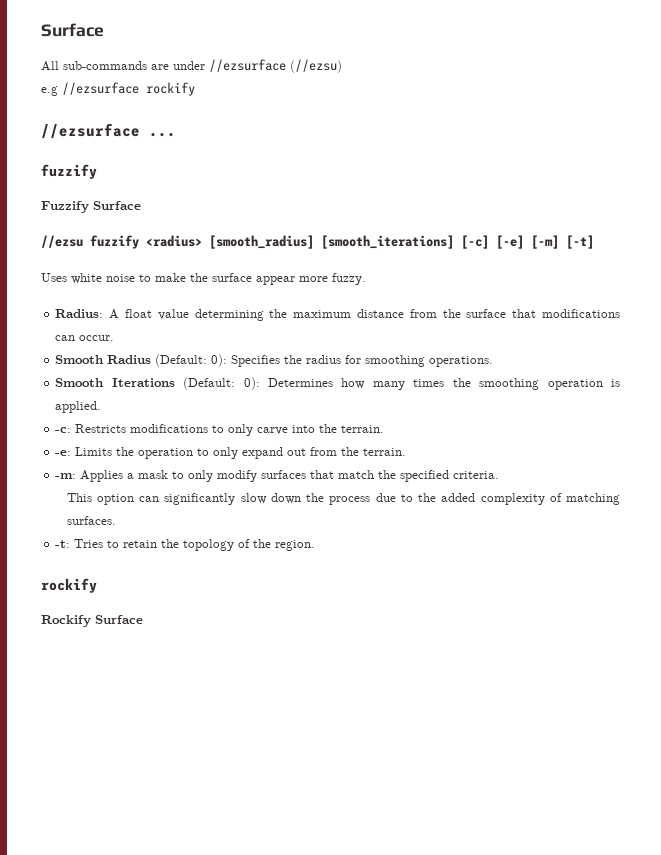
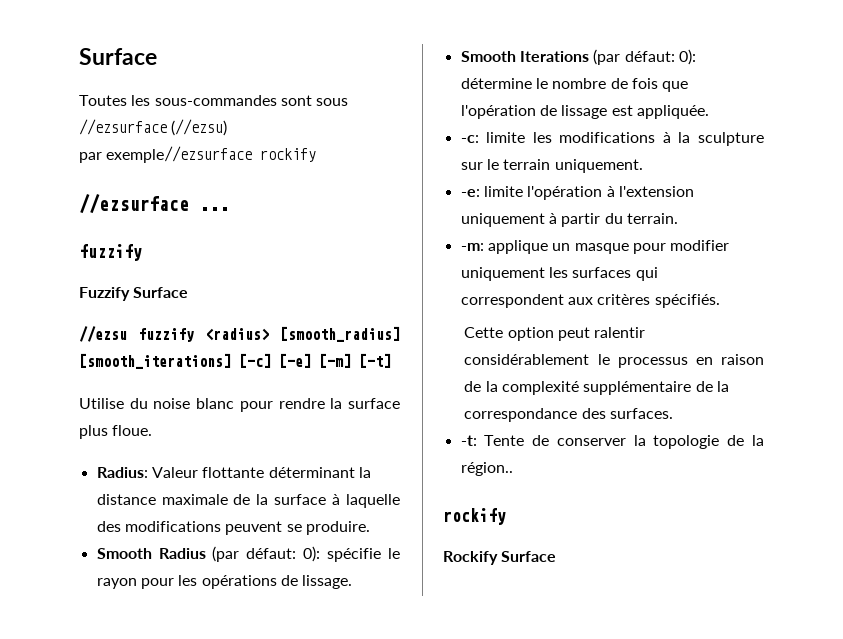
[41,23,104,37] [41,61,205,71] Surface // All sub-commands are under -> [79,48,157,65] [79,95,349,106] Surface // Toutes les sous-commandes sont sous
[41,82,139,96] e.g //ezsurface -> [79,146,253,163] par exemple//ezsurface
[41,273,366,285] [55,309,620,321] [55,335,115,341] [55,354,494,367] [55,377,621,390] [55,401,102,413] [55,424,385,436] [55,447,407,459] [55,470,500,482] [66,493,620,505] [66,516,116,525] [55,539,316,551] Uses white noise to make the surface appear more fuzzy. // Radius: A float value determining the maximum distance from the surface that modifications can occur. // Smooth Radius (Default: 0): Specifies the radius for smoothing operations. // Smooth Iterations (Default: 0): Determines how many times the smoothing operation is applied. // -c: Restricts modifications to only carve into the terrain. // -e: Limits the operation to only expand out from the terrain. // -m: Applies a mask to only modify surfaces that match the specified criteria. // This option can significantly slow down the process due to the added complexity of matching surfaces. // -t: Tries to retain the topology of the region. -> [79,398,401,412] [79,425,153,439] [96,467,371,478] [96,494,400,508] [96,521,370,535] [96,546,400,562] [96,575,353,589] [460,49,696,65] [460,78,689,92] [460,105,709,119] [460,132,764,146] [460,159,643,173] [460,186,694,200] [460,213,678,227] [460,240,730,254] [460,267,658,281] [460,294,720,308] [464,327,646,341] [464,354,764,368] [464,381,730,395] [464,408,674,422] [460,435,764,449] [460,462,513,476] Utilise du noise blanc pour rendre la surface plus floue. // Radius: Valeur flottante déterminant la distance maximale de la surface à laquelle des modifications peuvent se produire. // Smooth Radius (par défaut: 0): spécifie le rayon pour les opérations de lissage. // Smooth Iterations (par défaut: 0): détermine le nombre de fois que l'opération de lissage est appliquée. // -c: limite les modifications à la sculpture sur le terrain uniquement. // -e: limite l'opération à l'extension uniquement à partir du terrain. // -m: applique un masque pour modifier uniquement les surfaces qui correspondent aux critères spécifiés. // Cette option peut ralentir considérablement le processus en raison de la complexité supplémentaire de la correspondance des surfaces. // -t: Tente de conserver la topologie de la région..

